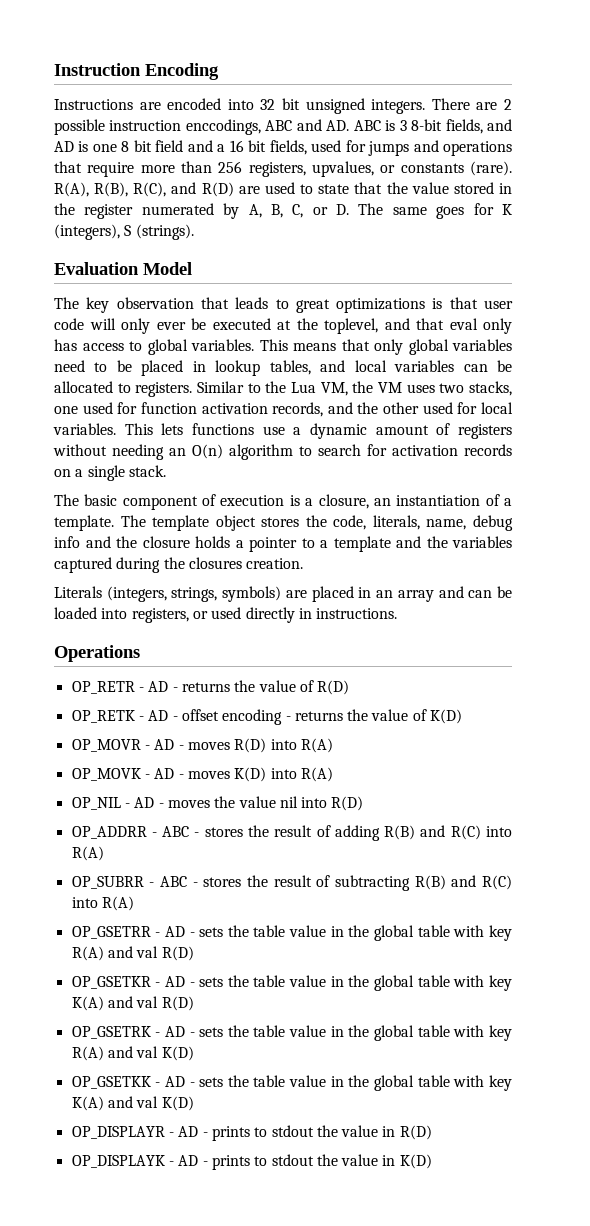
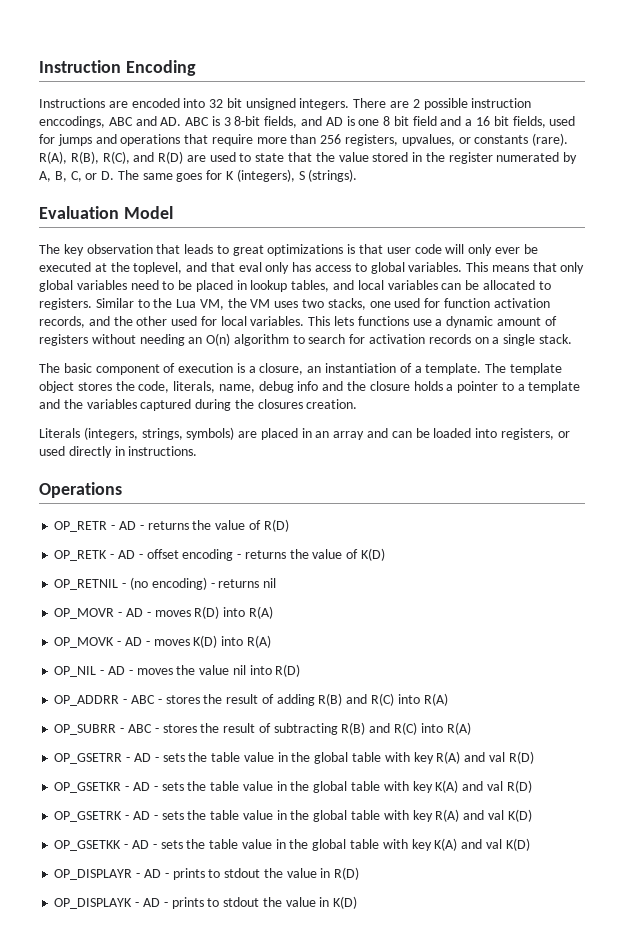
(463, 716) none -> [54,577,277,590] // OP_RETNIL - (no encoding) - returns nil

